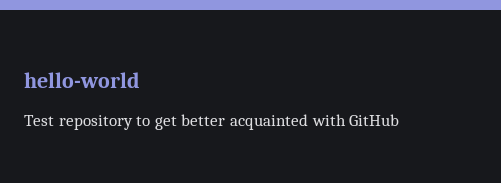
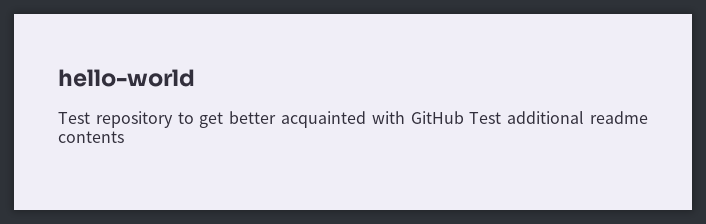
(400, 120) none -> [469,111,648,124] [58,131,124,143] Test additional readme contents

